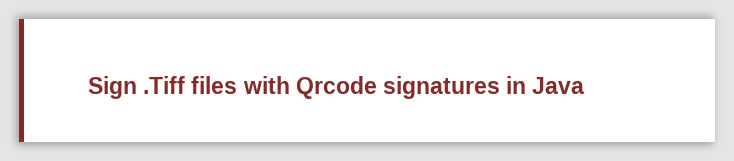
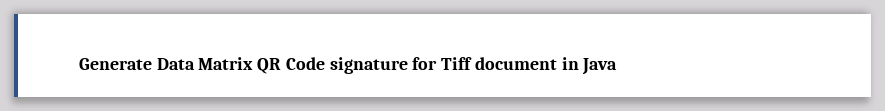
[88,76,501,99] Sign .Tiff files with Qrcode signatures -> [79,57,557,74] Generate Data Matrix QR Code signature for Tiff document

